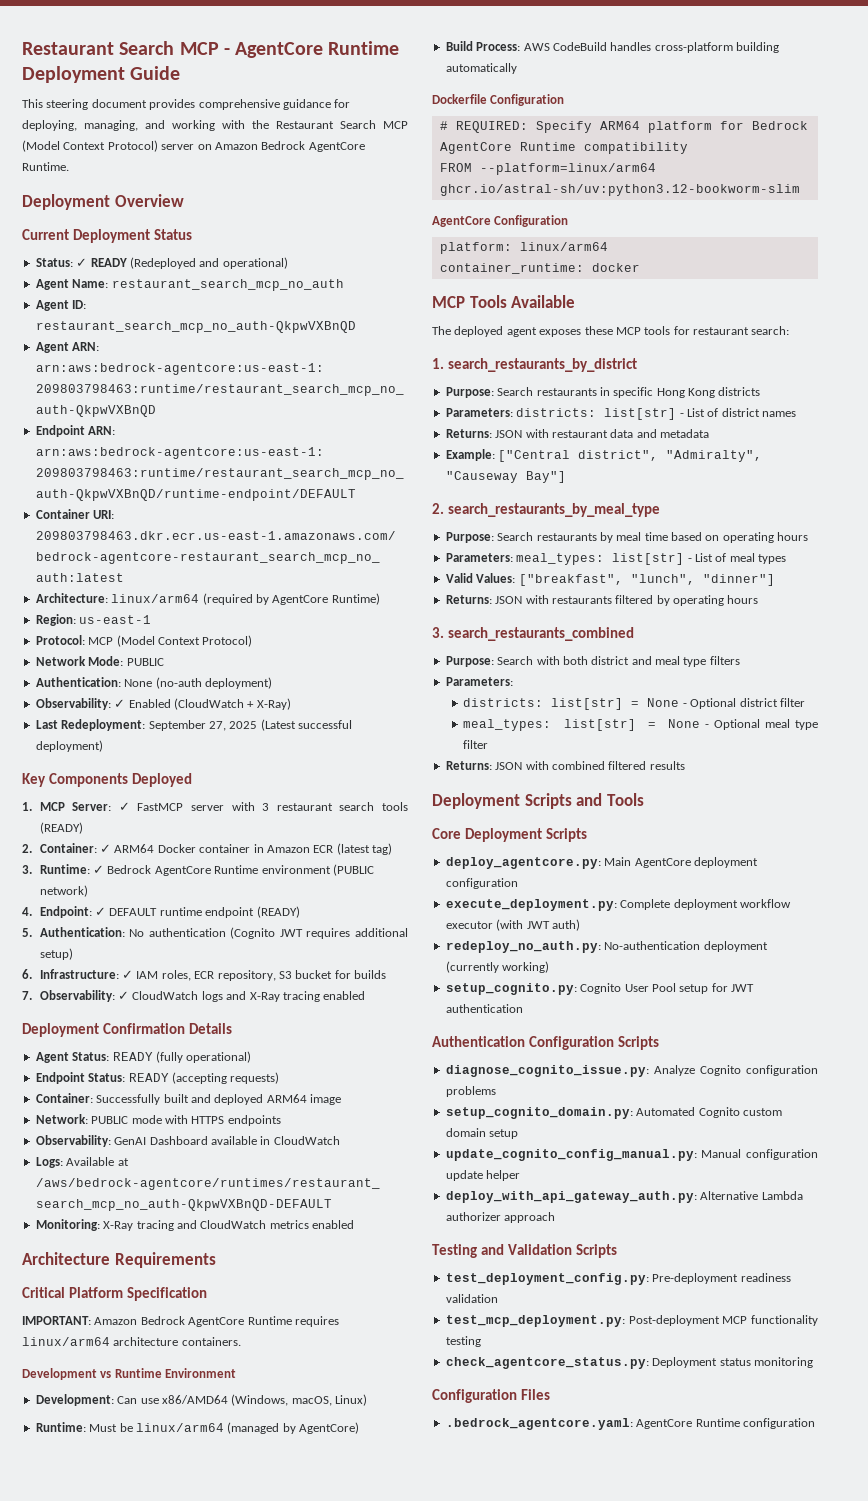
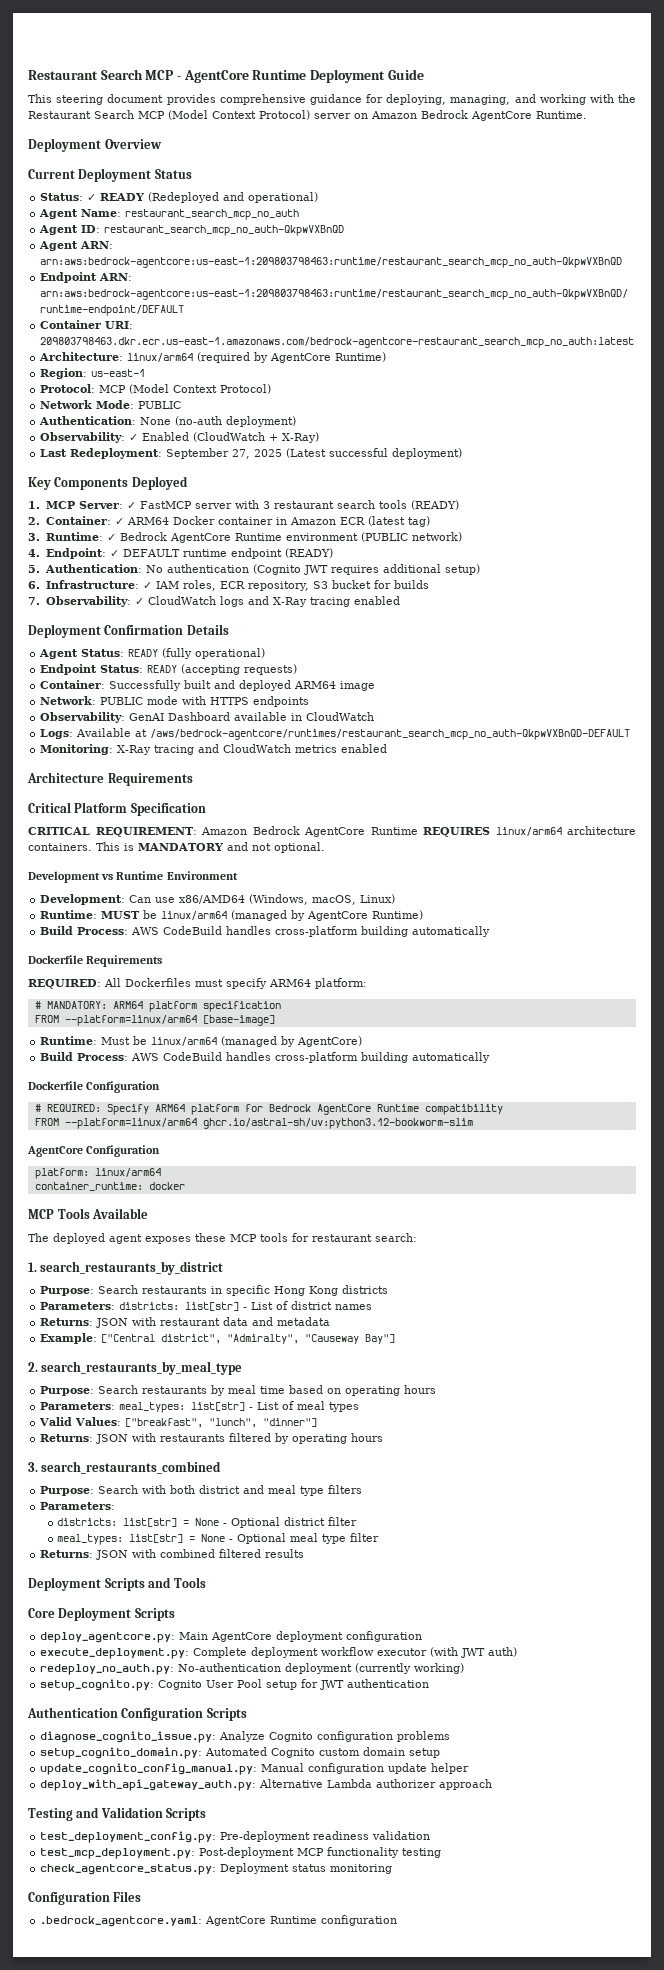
[22,1316,91,1325] IMPORTANT: -> [28,827,197,837] CRITICAL REQUIREMENT:
[294,1316,339,1327] requires -> [423,827,490,837] REQUIRES
(241, 1341) none -> [96,842,325,853] This is MANDATORY and not optional.
(367, 1400) none -> [40,910,424,921] [40,926,491,937] [28,955,163,967] [28,978,367,989] [34,1001,281,1012] [34,1015,275,1026] // Runtime: MUST be linux/arm64 (managed by AgentCore Runtime) // Build Process: AWS CodeBuild handles cross-platform building automatically // Dockerfile Requirements // REQUIRED: All Dockerfiles must specify ARM64 platform: // # MANDATORY: ARM64 platform specification // FROM --platform=linux/arm64 [base-image]

